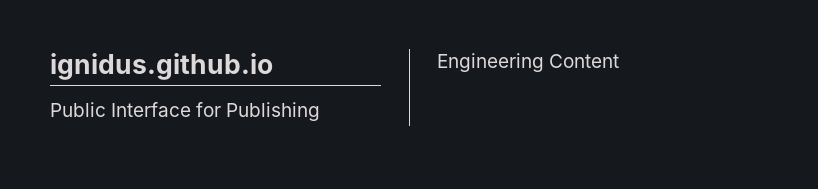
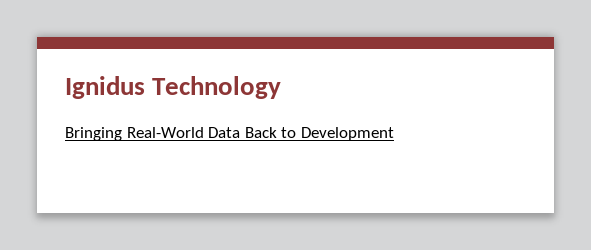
[50,53,273,80] [50,102,321,121] [437,53,620,72] ignidus.github.io // Public Interface for Publishing Engineering Content -> [65,76,282,99] [65,127,394,141] Ignidus Technology // Bringing Real-World Data Back to Development

